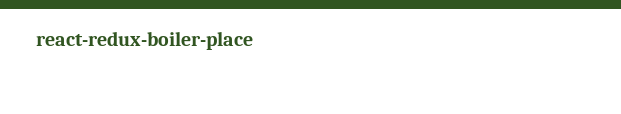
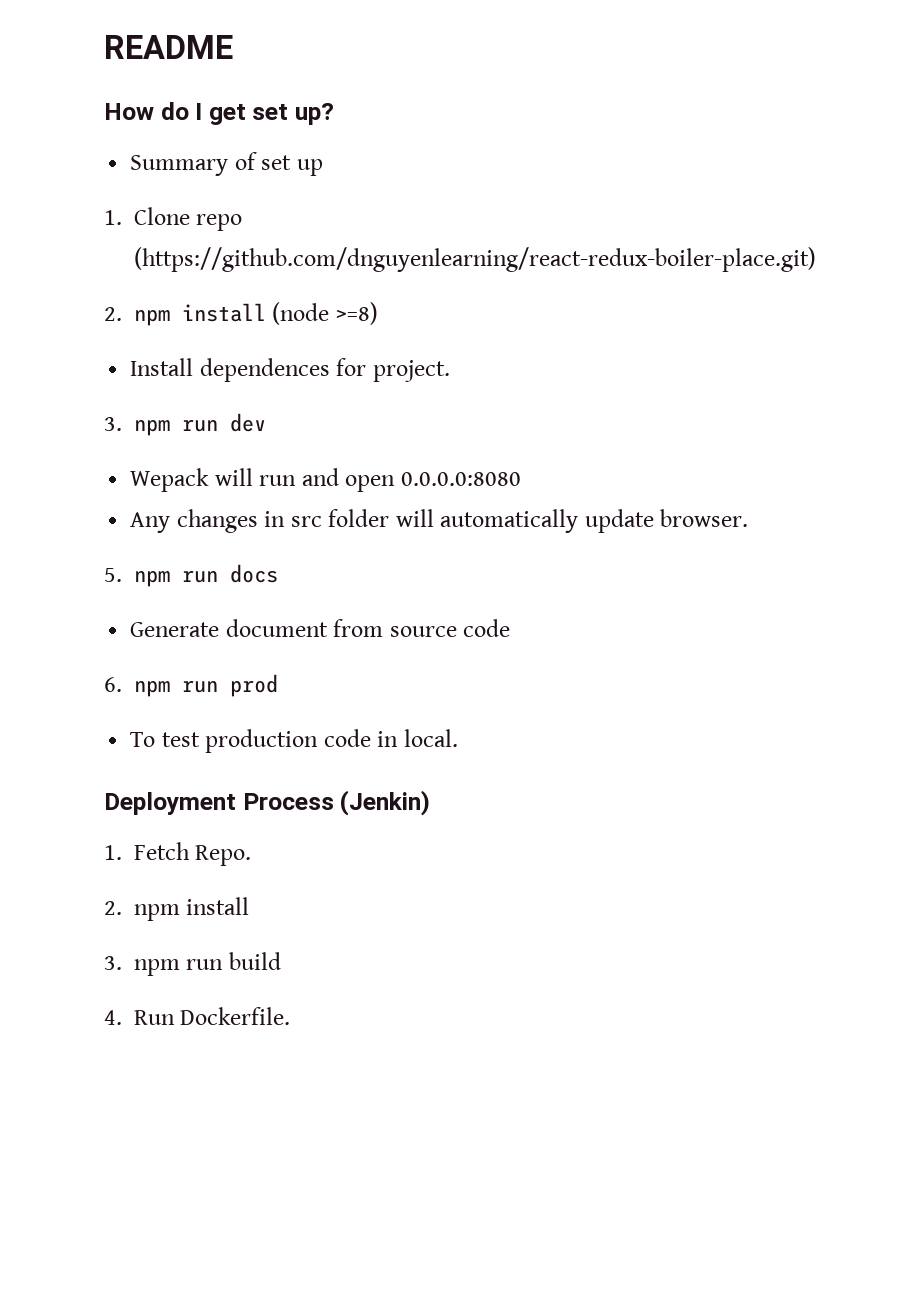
[36,31,253,50] react-redux-boiler-place -> [104,35,233,59] [104,102,335,125] [130,152,323,176] [104,207,243,231] [134,247,816,272] [104,302,378,326] [130,358,450,382] [104,413,266,436] [130,468,521,492] [130,509,749,533] [104,564,278,587] [130,619,511,637] [104,674,278,697] [130,729,458,753] [104,790,431,816] [104,842,252,866] [104,897,250,921] [104,952,281,976] [104,1007,291,1025] README // How do I get set up? // Summary of set up // 1. Clone repo (https://github.com/dnguyenlearning/react-redux-boiler-place.git) // 2. npm install (node >=8) // Install dependences for project. // 3. npm run dev // Wepack will run and open 0.0.0.0:8080 // Any changes in src folder will automatically update browser. // 5. npm run docs // Generate document from source code // 6. npm run prod // To test production code in local. // Deployment Process (Jenkin) // 1. Fetch Repo. // 2. npm install // 3. npm run build // 4. Run Dockerfile.

